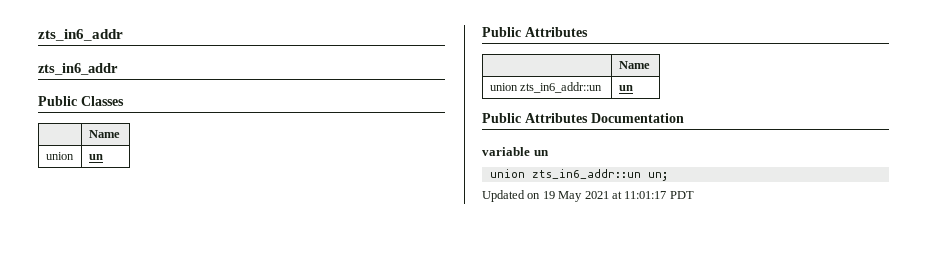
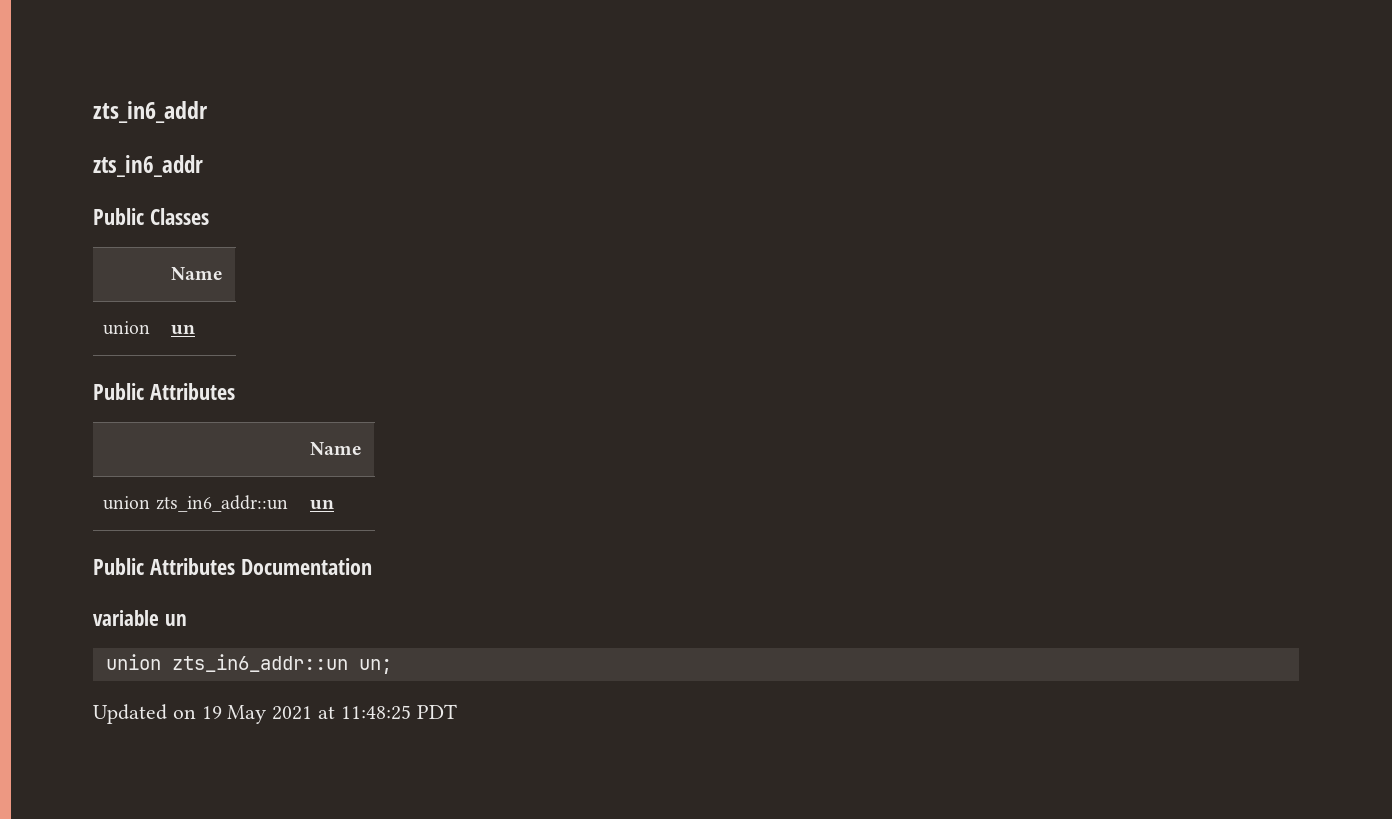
[624,191,667,199] 11:01:17 -> [340,705,411,720] 11:48:25

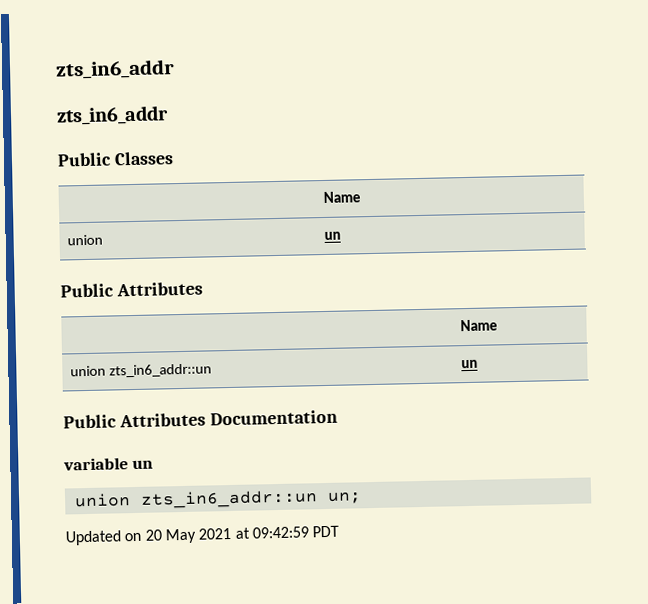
[201,706,222,719] 19 -> [144,529,162,541] 20
[340,705,411,720] 11:48:25 -> [251,526,309,539] 09:42:59

